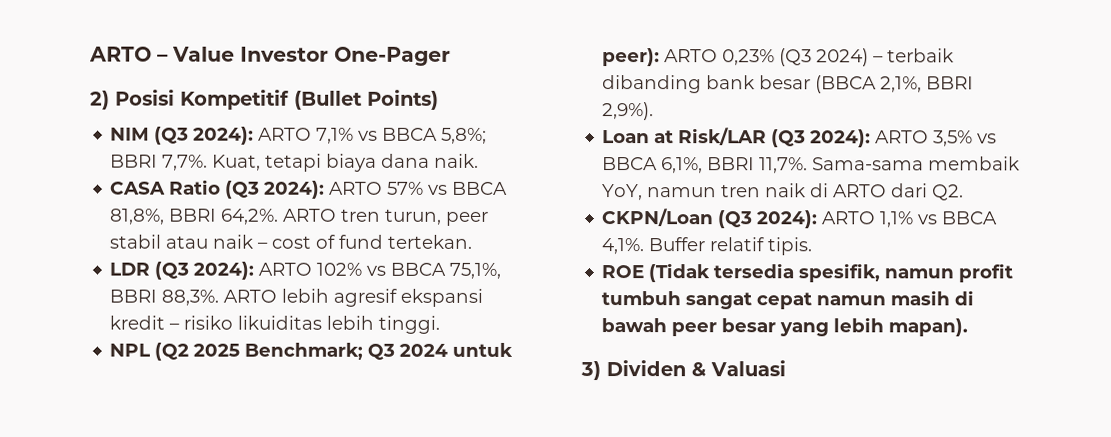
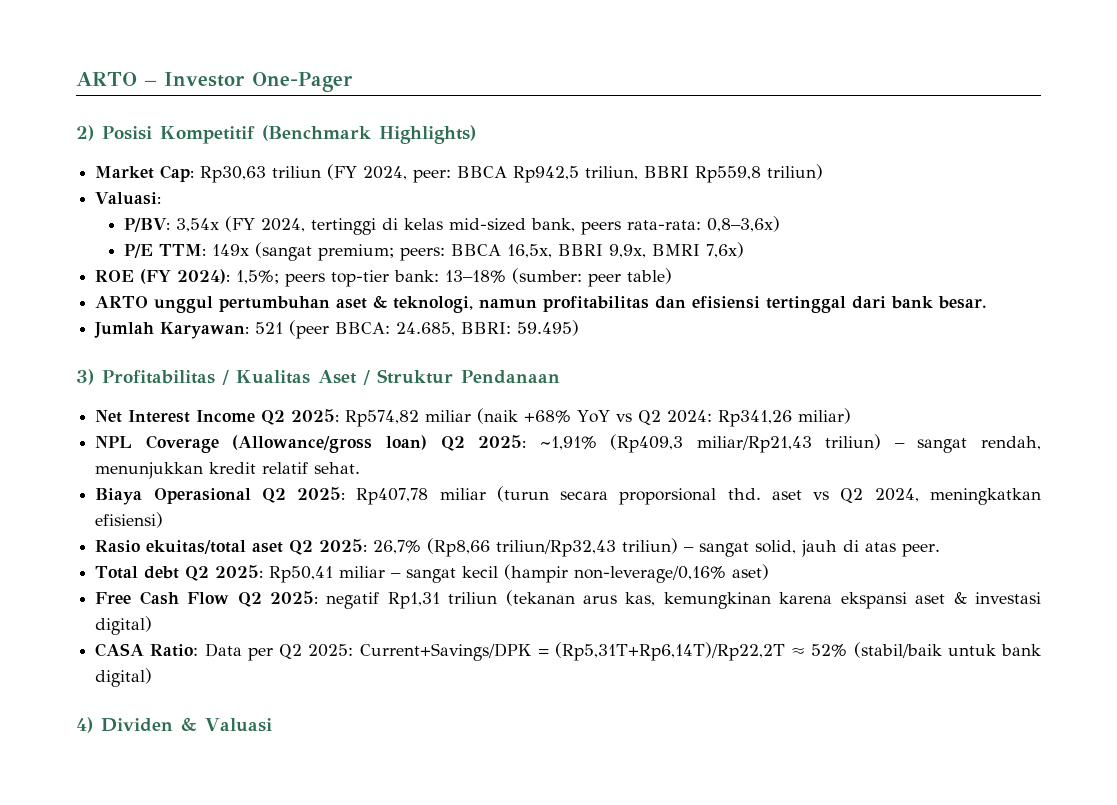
[172,46,235,62] Value -> (157, 83) none
[294,89,439,110] [110,126,488,145] [110,153,480,172] [110,179,509,199] [109,208,490,226] [109,234,473,249] [109,261,502,280] [109,288,484,307] [109,315,441,334] [109,342,514,361] [602,48,955,67] [602,75,975,94] [602,102,655,121] [602,127,998,148] [602,156,1021,174] [602,183,965,201] [601,208,999,229] [601,237,813,256] [601,263,1014,283] [601,290,975,310] [601,317,969,337] [580,361,601,381] (Bullet Points) // NIM (Q3 2024): ARTO 7,1% vs BBCA 5,8%; BBRI 7,7%. Kuat, tetapi biaya dana naik. // CASA Ratio (Q3 2024): ARTO 57% vs BBCA 81,8%, BBRI 64,2%. ARTO tren turun, peer stabil atau naik – cost of fund tertekan. // LDR (Q3 2024): ARTO 102% vs BBCA 75,1%, BBRI 88,3%. ARTO lebih agresif ekspansi kredit – risiko likuiditas lebih tinggi. // NPL (Q2 2025 Benchmark; Q3 2024 untuk peer): ARTO 0,23% (Q3 2024) – terbaik dibanding bank besar (BBCA 2,1%, BBRI 2,9%). // Loan at Risk/LAR (Q3 2024): ARTO 3,5% vs BBCA 6,1%, BBRI 11,7%. Sama-sama membaik YoY, namun tren naik di ARTO dari Q2. // CKPN/Loan (Q3 2024): ARTO 1,1% vs BBCA 4,1%. Buffer relatif tipis. // ROE (Tidak tersedia spesifik, namun profit tumbuh sangat cepat namun masih di bawah peer besar yang lebih mapan). // 3) -> [262,125,476,144] [95,164,824,183] [95,192,162,205] [124,216,781,235] [124,242,745,261] [95,268,673,287] [95,295,988,313] [94,320,580,339] [76,369,560,385] [95,408,852,427] [95,434,1041,453] [95,462,361,479] [95,486,1041,505] [95,512,164,528] [95,538,941,557] [95,564,770,583] [95,590,1041,609] [95,616,153,635] [95,642,1041,661] [95,668,153,687] [76,717,93,733] (Benchmark Highlights) // Market Cap: Rp30,63 triliun (FY 2024, peer: BBCA Rp942,5 triliun, BBRI Rp559,8 triliun) // Valuasi: // P/BV: 3,54x (FY 2024, tertinggi di kelas mid-sized bank, peers rata-rata: 0,8–3,6x) // P/E TTM: 149x (sangat premium; peers: BBCA 16,5x, BBRI 9,9x, BMRI 7,6x) // ROE (FY 2024): 1,5%; peers top-tier bank: 13–18% (sumber: peer table) // ARTO unggul pertumbuhan aset & teknologi, namun profitabilitas dan efisiensi tertinggal dari bank besar. // Jumlah Karyawan: 521 (peer BBCA: 24.685, BBRI: 59.495) // 3) Profitabilitas / Kualitas Aset / Struktur Pendanaan // Net Interest Income Q2 2025: Rp574,82 miliar (naik +68% YoY vs Q2 2024: Rp341,26 miliar) // NPL Coverage (Allowance/gross loan) Q2 2025: ~1,91% (Rp409,3 miliar/Rp21,43 triliun) – sangat rendah, menunjukkan kredit relatif sehat. // Biaya Operasional Q2 2025: Rp407,78 miliar (turun secara proporsional thd. aset vs Q2 2024, meningkatkan efisiensi) // Rasio ekuitas/total aset Q2 2025: 26,7% (Rp8,66 triliun/Rp32,43 triliun) – sangat solid, jauh di atas peer. // Total debt Q2 2025: Rp50,41 miliar – sangat kecil (hampir non-leverage/0,16% aset) // Free Cash Flow Q2 2025: negatif Rp1,31 triliun (tekanan arus kas, kemungkinan karena ekspansi aset & investasi digital) // CASA Ratio: Data per Q2 2025: Current+Savings/DPK = (Rp5,31T+Rp6,14T)/Rp22,2T ≈ 52% (stabil/baik untuk bank digital) // 4)

